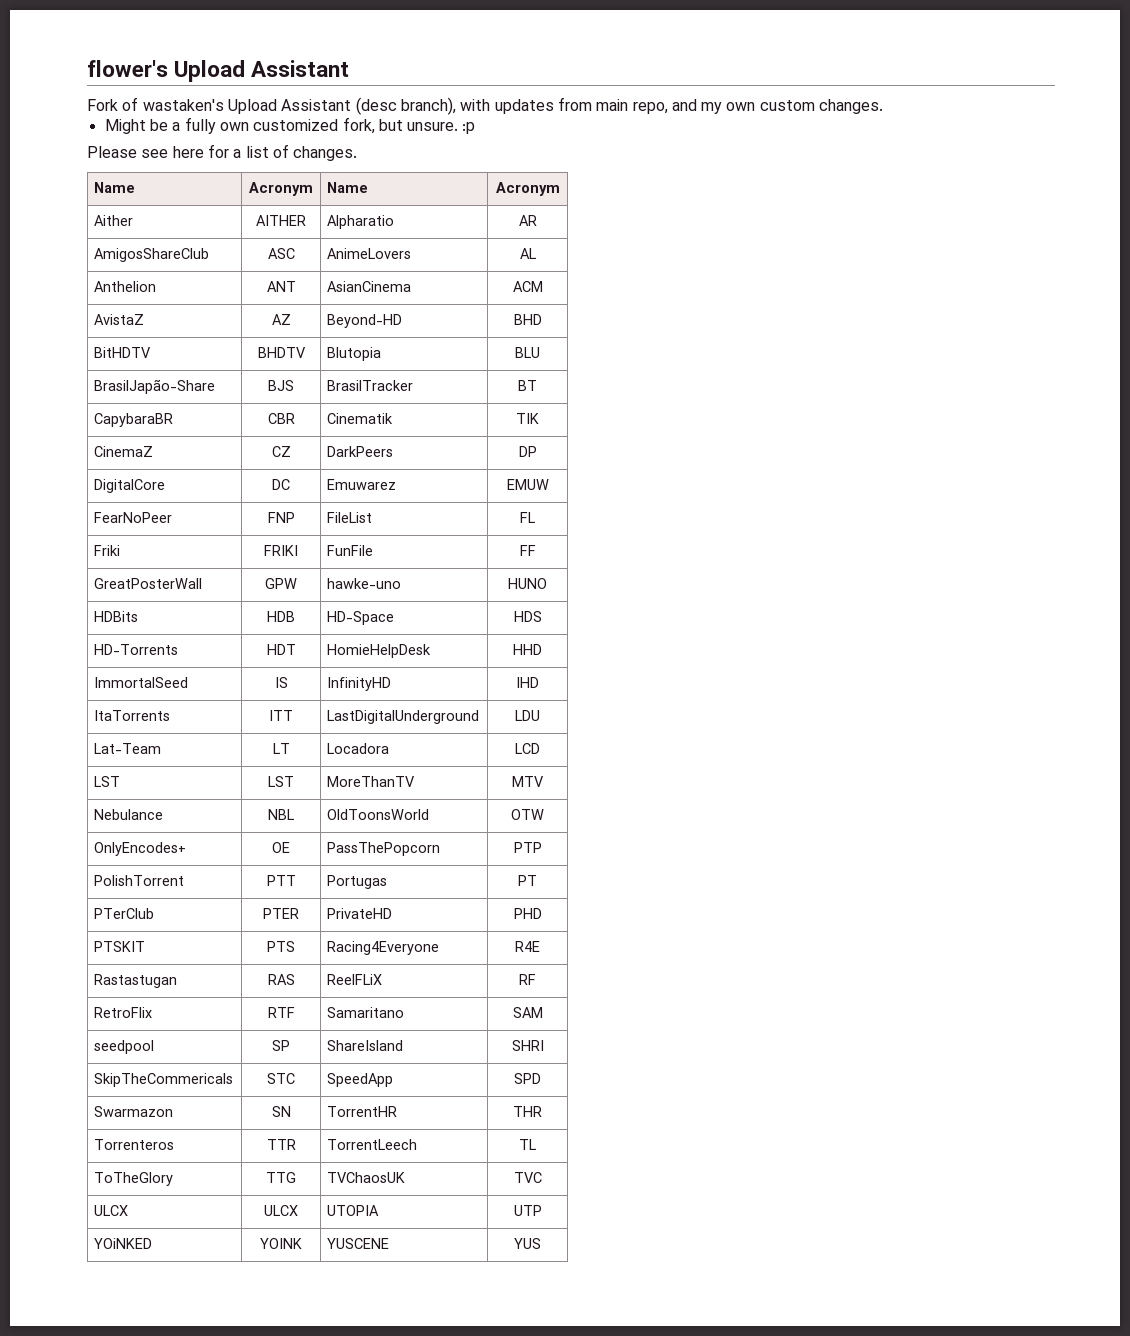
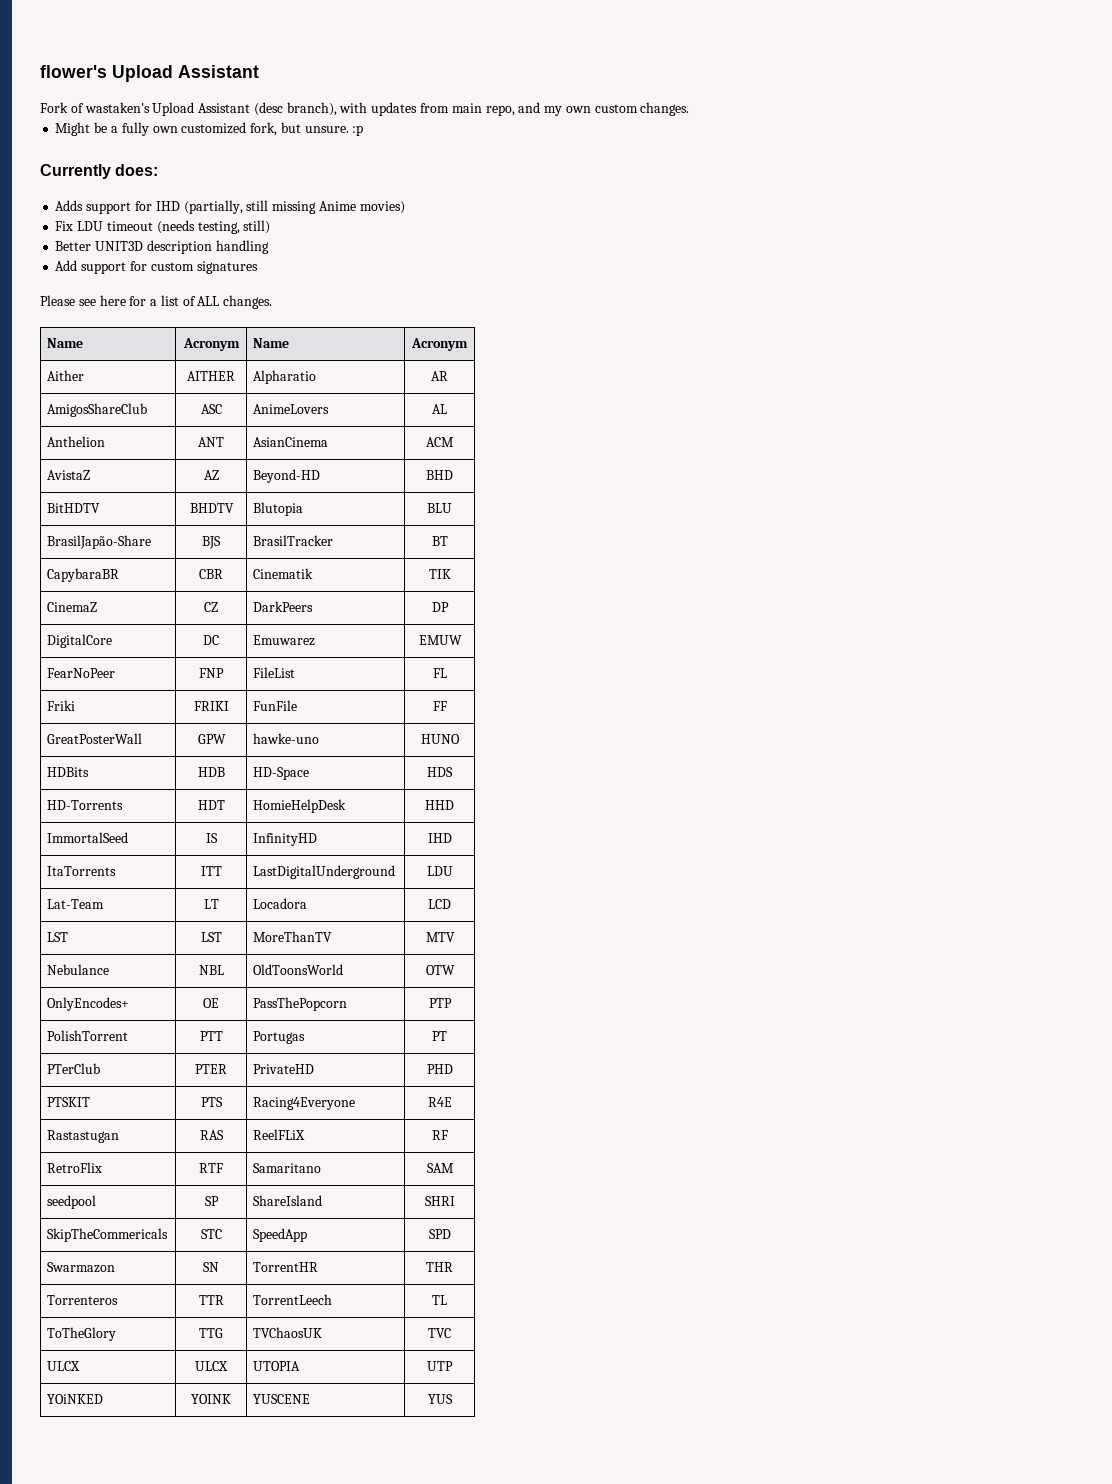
(476, 128) none -> [40,164,159,179] [55,200,405,214] [55,220,271,234] [55,240,269,254] [55,260,258,274] // Currently does: // Adds support for IHD (partially, still missing Anime movies) // Fix LDU timeout (needs testing, still) // Better UNIT3D description handling // Add support for custom signatures
(289, 151) none -> [197,296,220,306] ALL

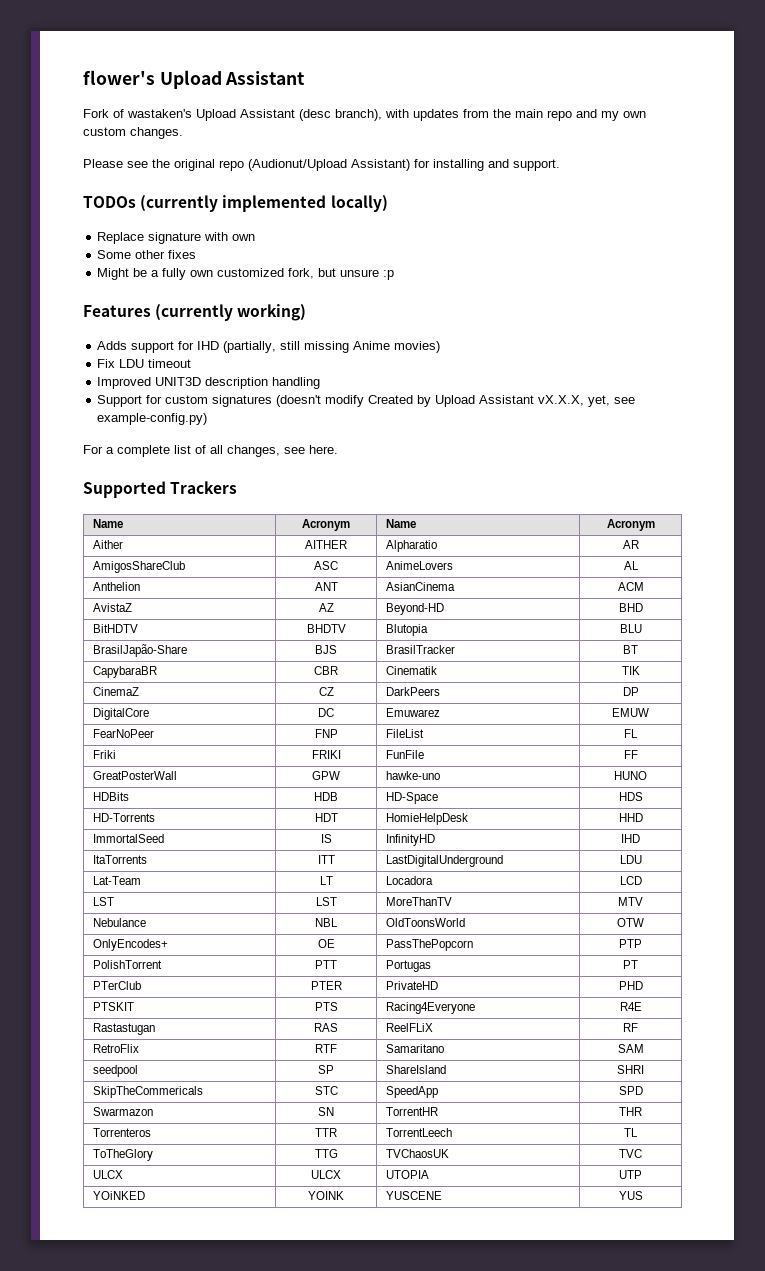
[451,103,515,116] main repo, -> [493,109,572,121] the main repo
(690, 109) none -> [83,159,560,171] [83,195,388,212] [97,232,256,244] [97,250,197,259] // Please see the original repo (Audionut/Upload Assistant) for installing and support. // TODOs (currently implemented locally) // Replace signature with own // Some other fixes
[304,126,349,133] unsure. -> [340,269,380,277] unsure
[40,164,159,179] Currently does: -> [83,304,307,321] Features (currently working)
[156,220,271,234] [55,241,92,251] (needs testing, still) // Better -> [97,377,152,389] // Improved
[55,260,127,274] Add support -> [97,395,143,407] Support
[40,295,273,309] // Please see here for a list of ALL changes. -> [276,395,636,407] [97,413,208,425] [83,445,338,457] [83,481,238,498] (doesn't modify Created by Upload Assistant vX.X.X, yet, see example-config.py) // For a complete list of all changes, see here. // Supported Trackers

